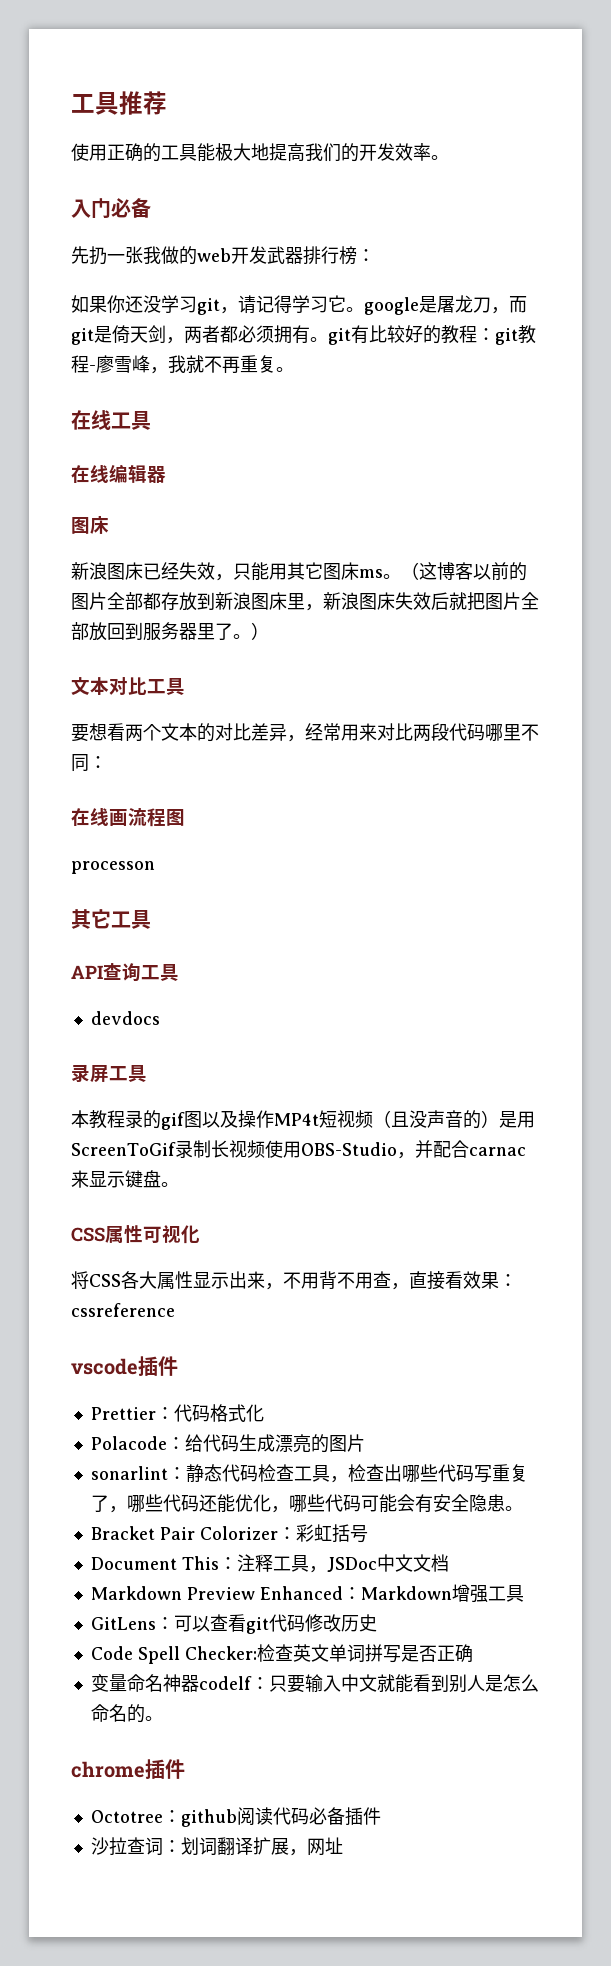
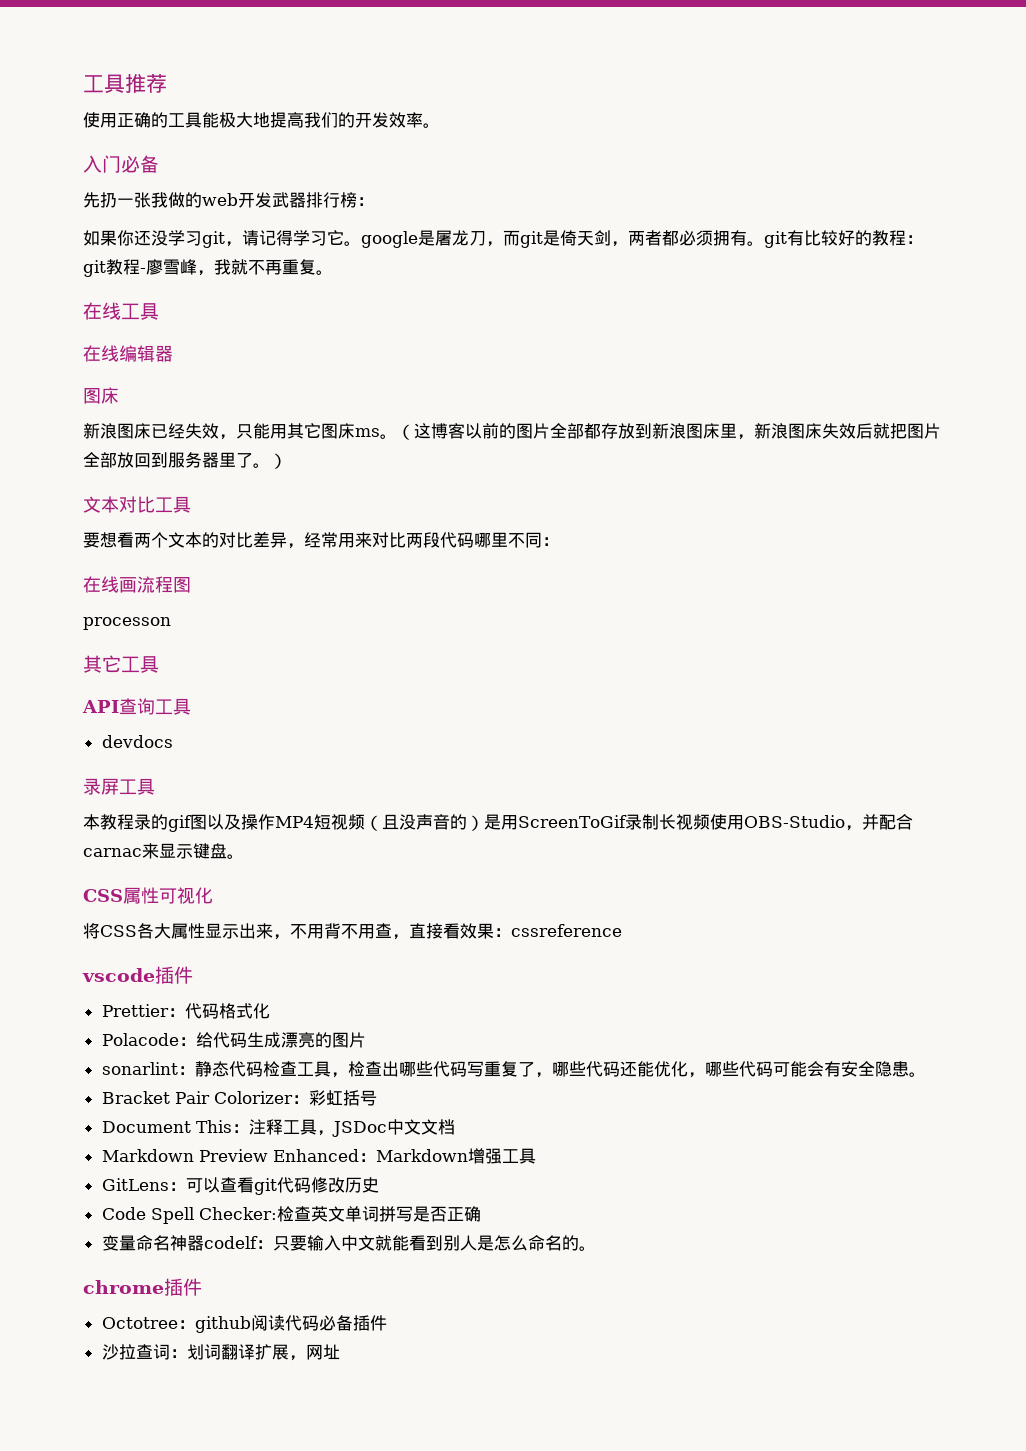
[274,1113,319,1126] MP4t -> [275,816,314,828] MP4

